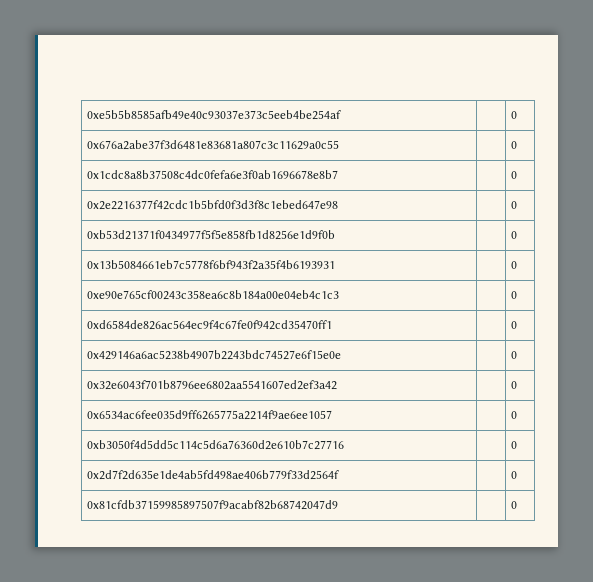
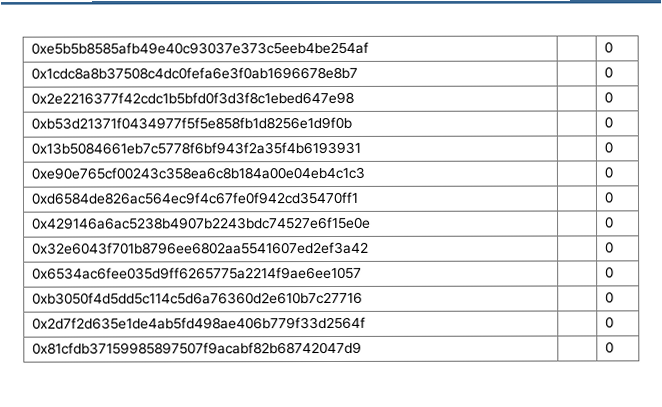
[87,140,340,150] [511,141,518,149] // 0x676a2abe37f3d6481e83681a807c3c11629a0c55 | | 0 -> (614, 47) none

